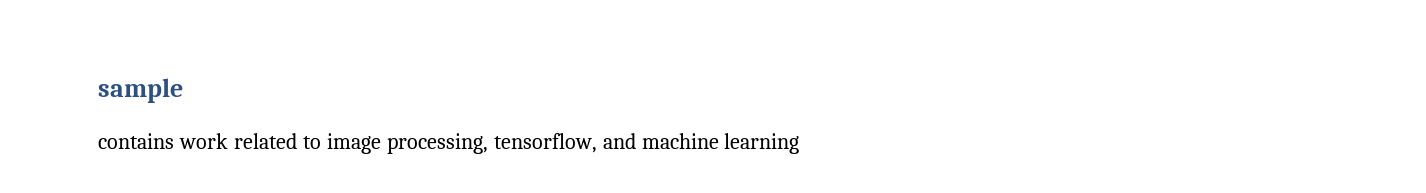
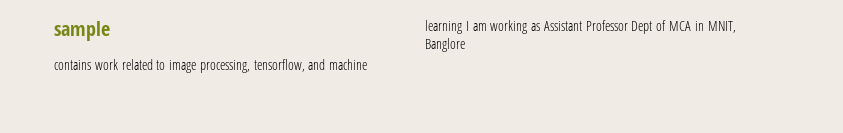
(800, 143) none -> [465,20,736,34] [425,38,465,52] I am working as Assistant Professor Dept of MCA in MNIT, Banglore

